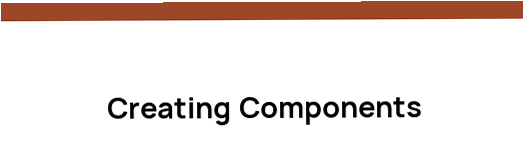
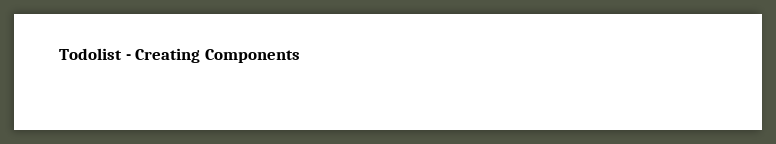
(107, 111) none -> [59,48,131,60] Todolist -

